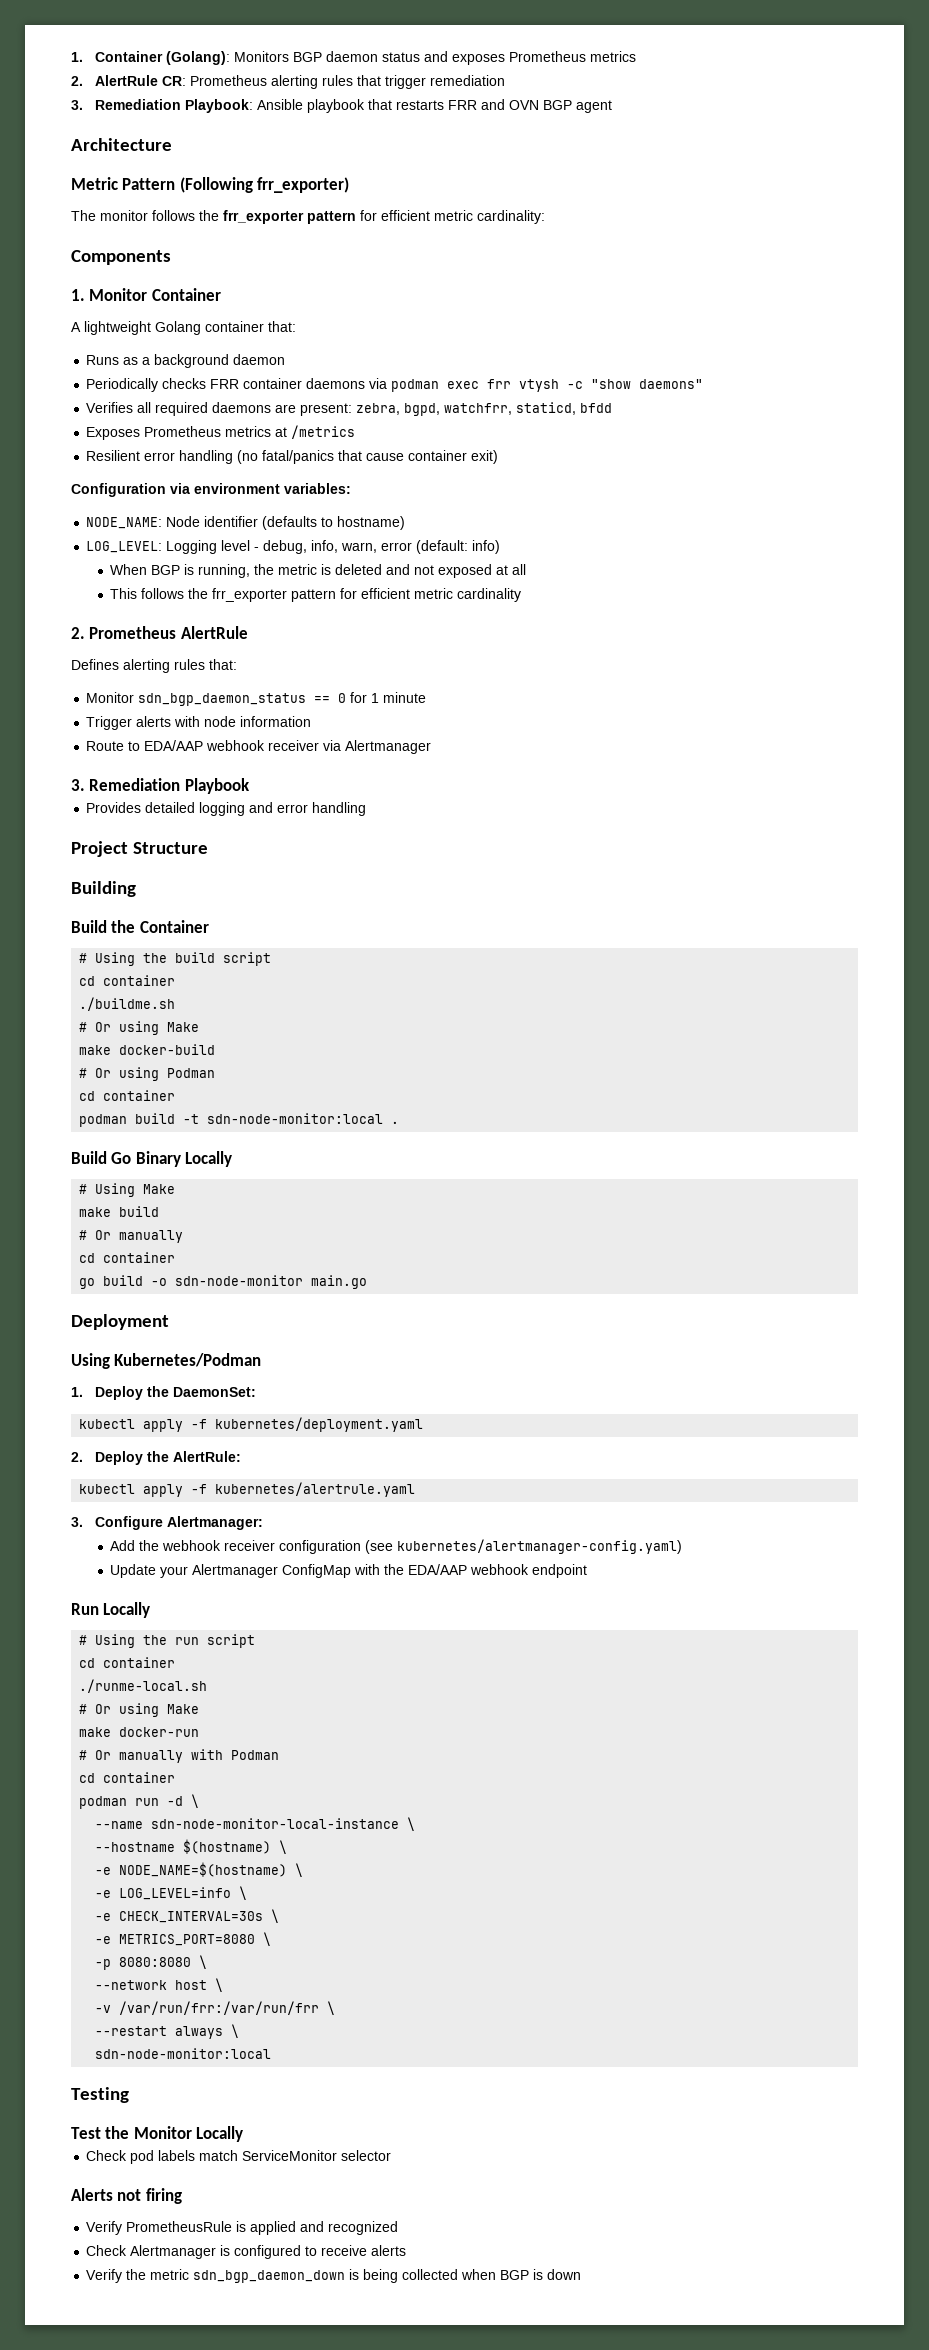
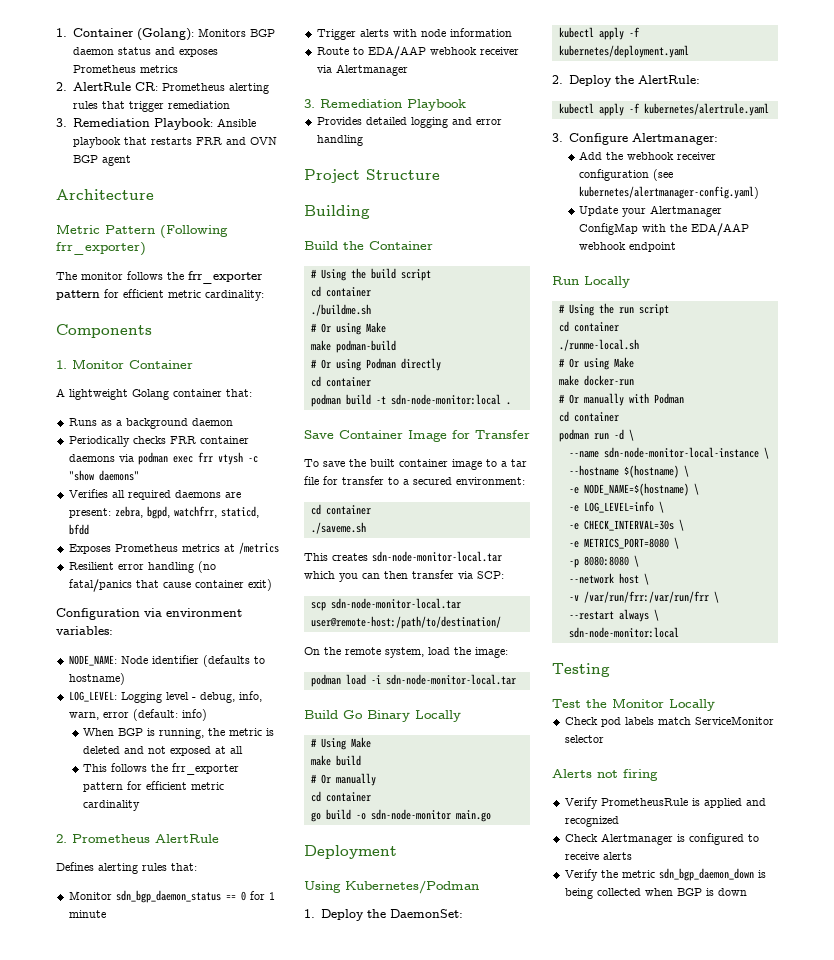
[119,1044,216,1055] docker-build -> [335,340,396,353] podman-build
(216, 1073) none -> [400,358,441,371] directly
(400, 1122) none -> [304,430,530,442] [304,459,527,470] [304,476,525,485] [310,504,371,515] [310,522,366,534] [304,551,502,562] [304,570,504,582] [310,598,461,611] [310,616,501,629] [304,647,508,658] [310,674,516,687] // Save Container Image for Transfer // To save the built container image to a tar file for transfer to a secured environment: // cd container // ./saveme.sh // This creates sdn-node-monitor-local.tar which you can then transfer via SCP: // scp sdn-node-monitor-local.tar user@remote-host:/path/to/destination/ // On the remote system, load the image: // podman load -i sdn-node-monitor-local.tar

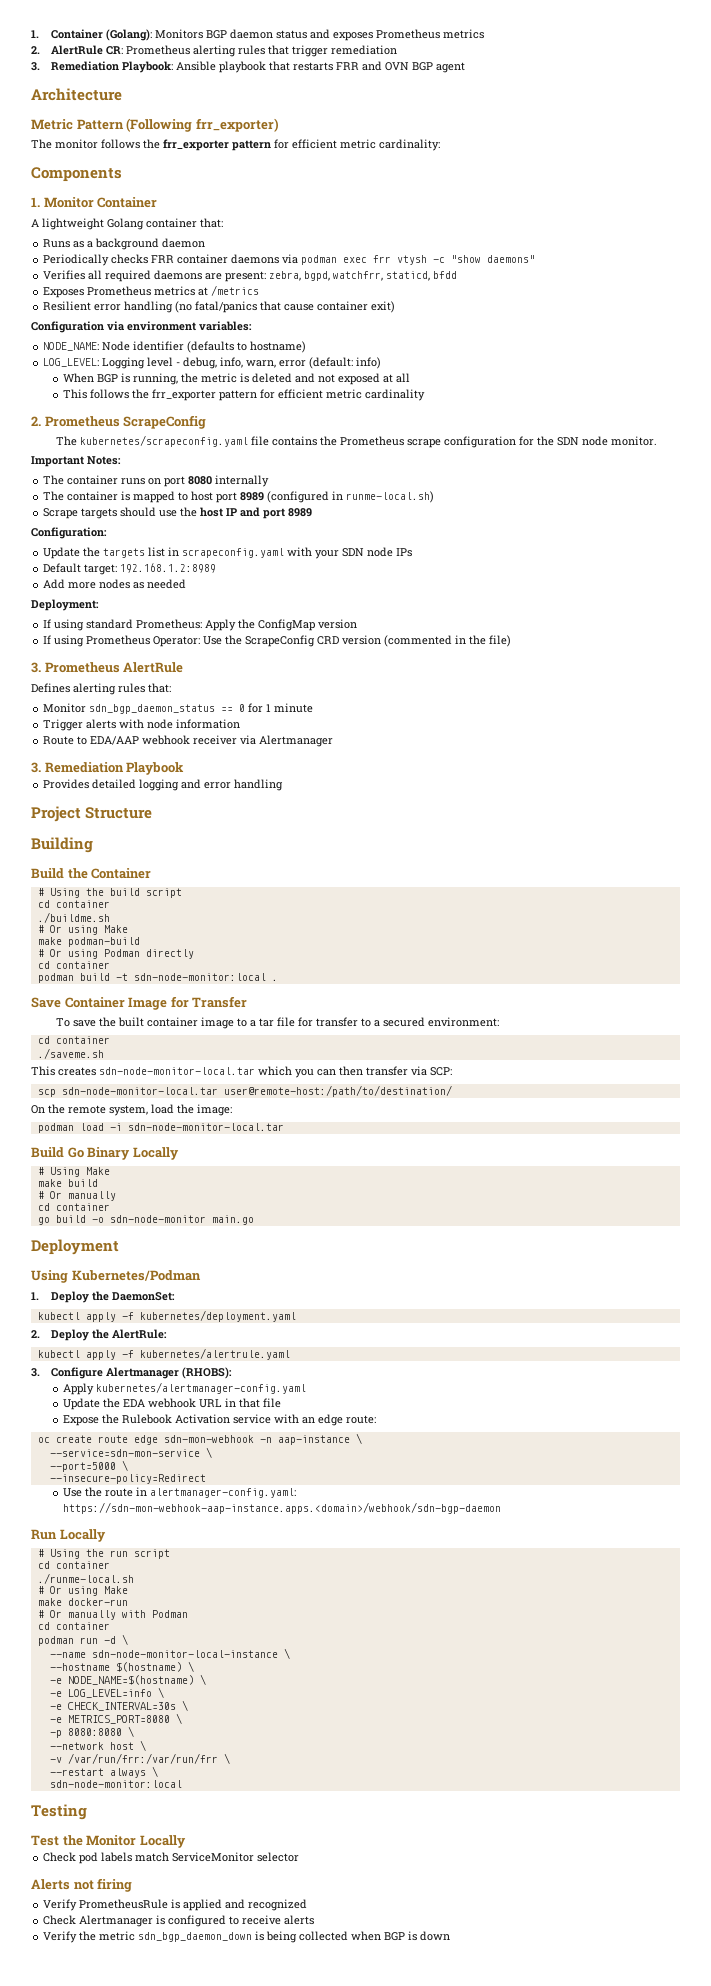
(150, 838) none -> [123,415,207,429] [55,435,657,448] [31,456,121,467] [43,475,270,487] [43,491,435,503] [43,507,313,519] [31,527,107,539] [43,547,413,559] [43,563,217,575] [43,579,187,589] [31,599,99,611] [43,619,358,631] [43,635,512,647] [31,662,120,673] ScrapeConfig // The kubernetes/scrapeconfig.yaml file contains the Prometheus scrape configuration for the SDN node monitor. // Important Notes: // The container runs on port 8080 internally // The container is mapped to host port 8989 (configured in runme-local.sh) // Scrape targets should use the host IP and port 8989 // Configuration: // Update the targets list in scrapeconfig.yaml with your SDN node IPs // Default target: 192.168.1.2:8989 // Add more nodes as needed // Deployment: // If using standard Prometheus: Apply the ConfigMap version // If using Prometheus Operator: Use the ScrapeConfig CRD version (commented in the file) // 3. Prometheus
[631,133,718,145] [579,151,717,160] [579,169,674,181] [579,186,760,199] [579,205,723,217] [579,223,750,236] [579,242,677,252] Alertmanager: // Add the webhook receiver configuration (see kubernetes/alertmanager-config.yaml) // Update your Alertmanager ConfigMap with the EDA/AAP webhook endpoint -> [105,1367,232,1379] [62,1382,306,1395] [62,1398,281,1410] [62,1414,376,1426] [37,1433,362,1445] [49,1447,212,1458] [49,1460,128,1472] [49,1474,206,1484] [62,1487,296,1498] [62,1502,501,1514] Alertmanager (RHOBS): // Apply kubernetes/alertmanager-config.yaml // Update the EDA webhook URL in that file // Expose the Rulebook Activation service with an edge route: // oc create route edge sdn-mon-webhook -n aap-instance \ // --service=sdn-mon-service \ // --port=5000 \ // --insecure-policy=Redirect // Use the route in alertmanager-config.yaml: https://sdn-mon-webhook-aap-instance.apps.<domain>/webhook/sdn-bgp-daemon

